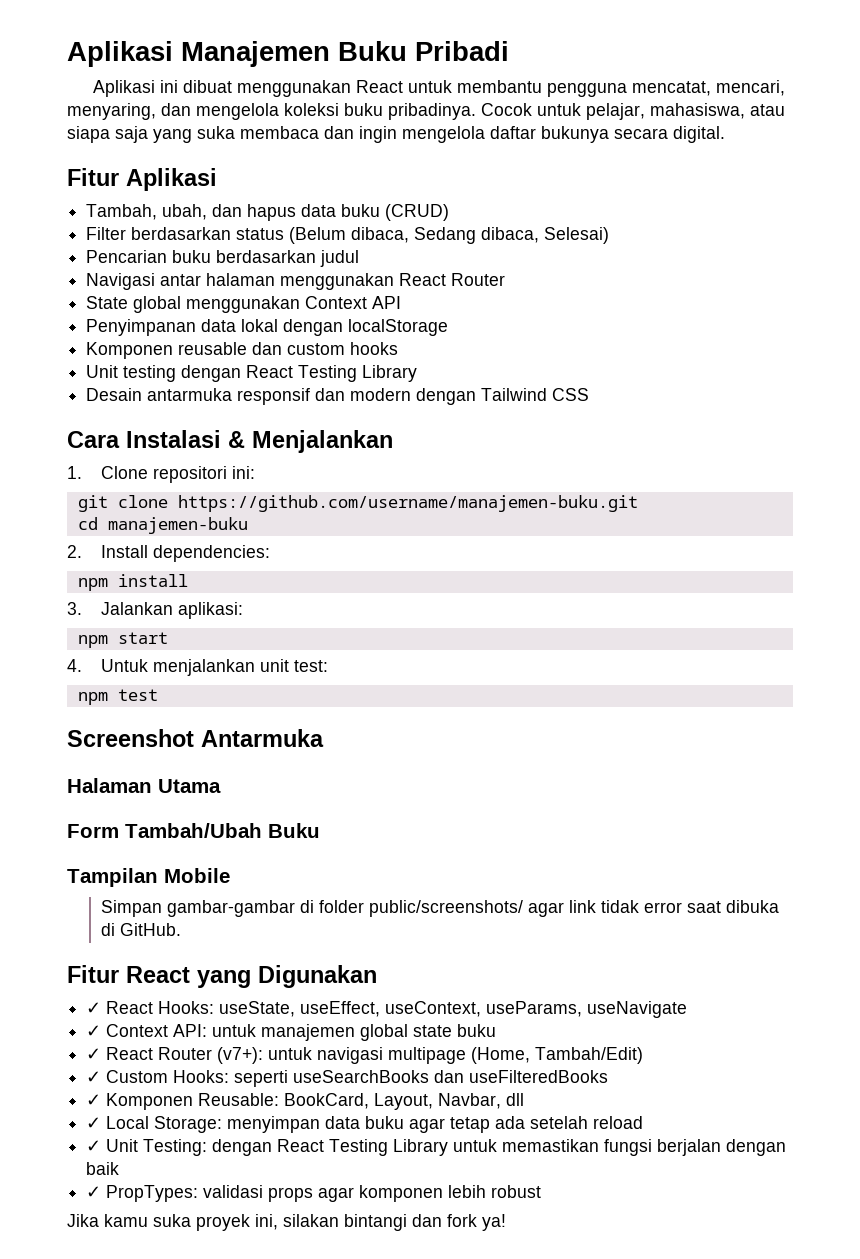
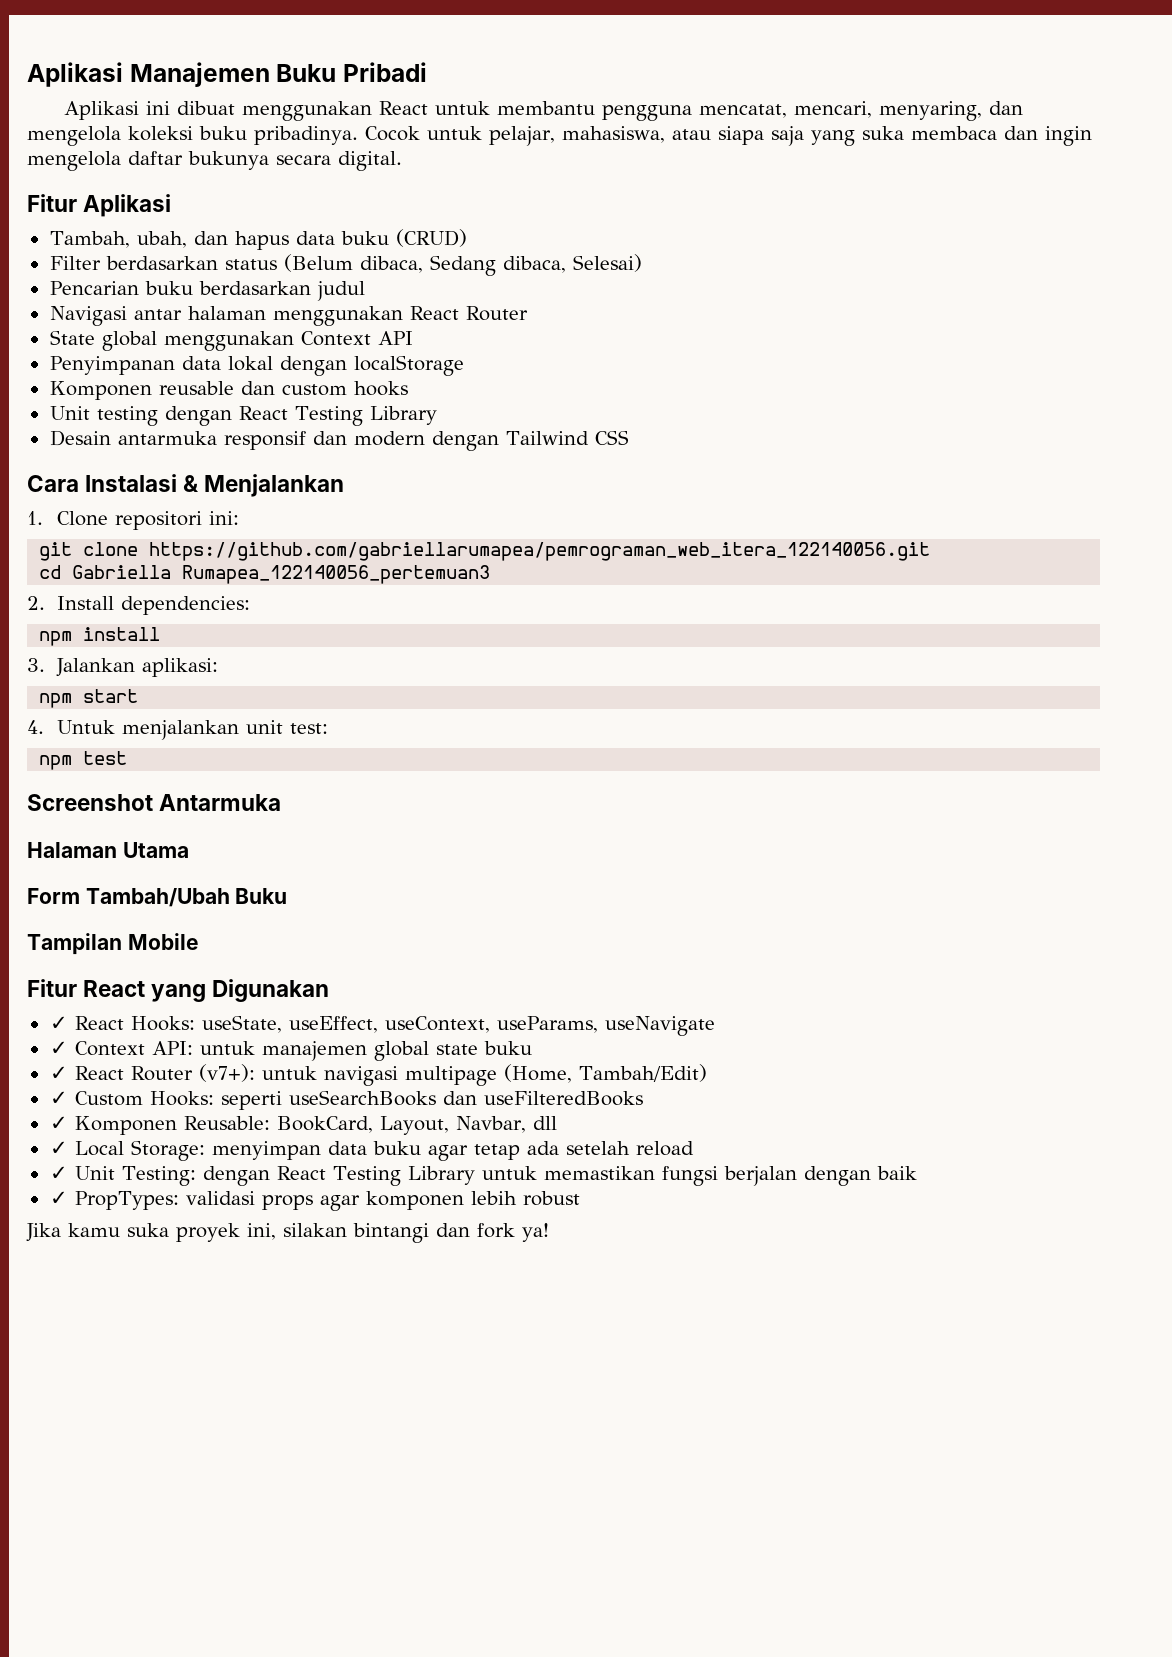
[177,495,638,512] https://github.com/username/manajemen-buku.git -> [149,542,931,561] https://github.com/gabriellarumapea/pemrograman_web_itera_122140056.git
[107,517,248,534] manajemen-buku -> [72,565,491,584] Gabriella Rumapea_122140056_pertemuan3
[100,900,779,917] [100,923,181,936] // Simpan gambar-gambar di folder public/screenshots/ agar link tidak error saat dibuka di GitHub. -> (199, 941) none

